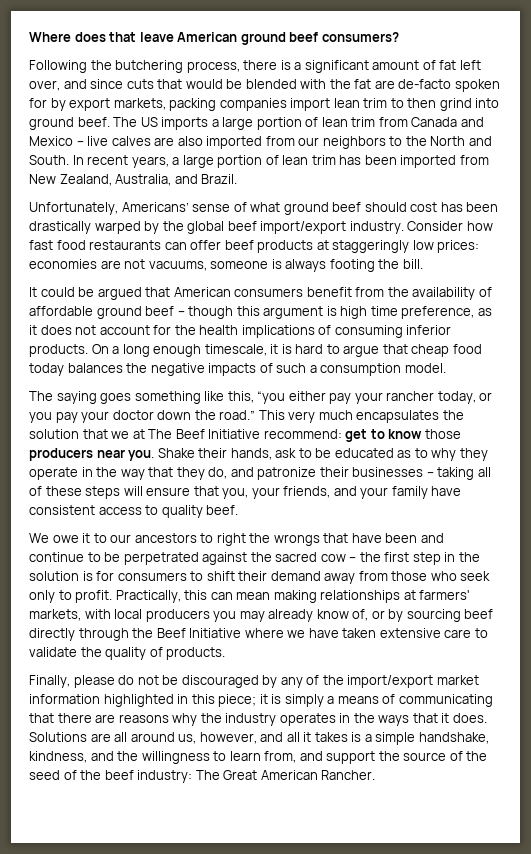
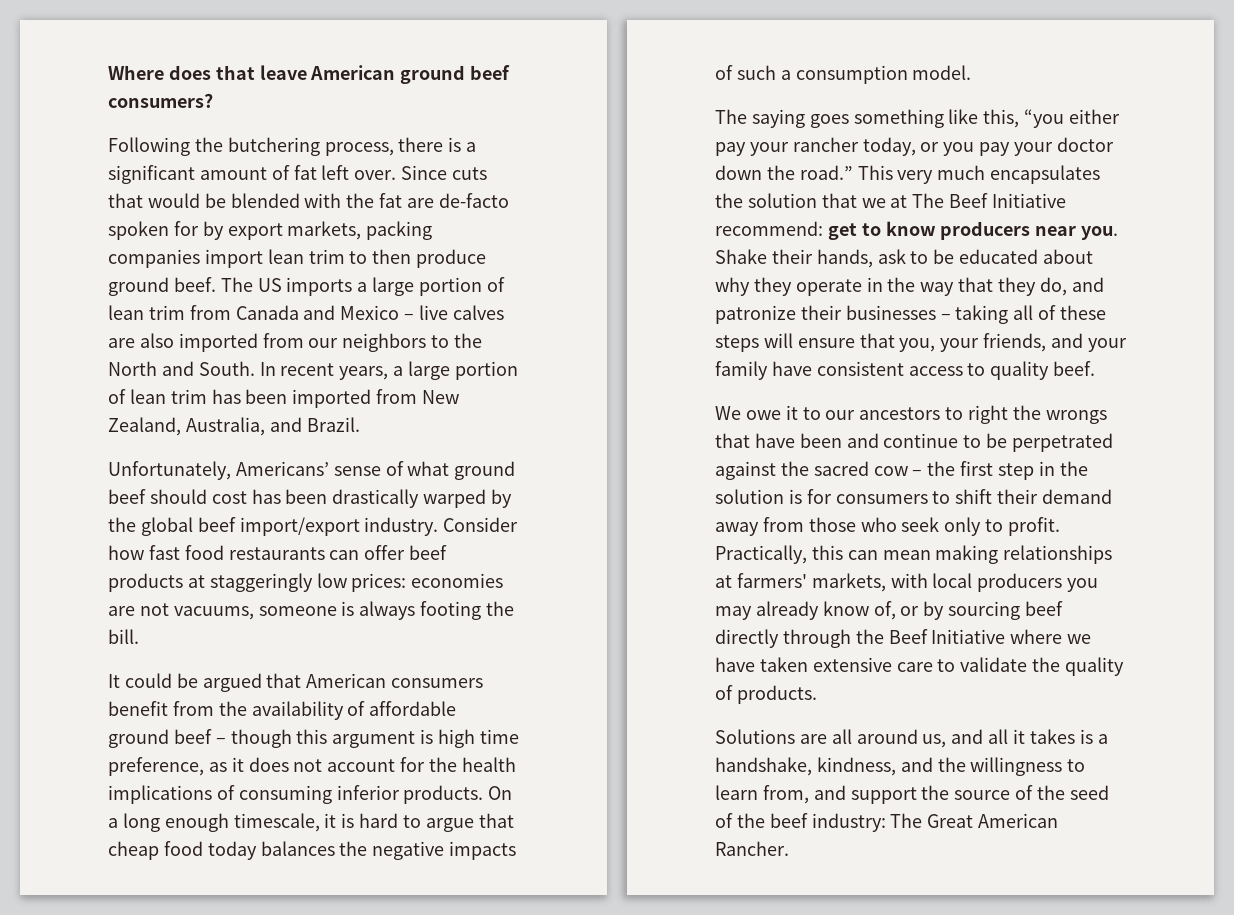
[29,79,124,91] over, and since -> [354,165,448,180] over. Since
[439,98,500,111] grind into -> [416,249,487,268] produce
[424,429,461,439] those -> (936, 228) none
[397,448,428,458] as to -> [1043,249,1094,264] about
[29,675,479,688] [29,694,493,707] [29,713,487,726] Finally, please do not be discouraged by any of the import/export market information highlighted in this piece; it is simply a means of communicating that there are reasons why the industry operates in the ways that it does. -> (817, 694) none
[199,732,257,744] however, -> (947, 741) none
[375,732,416,745] simple -> (1108, 739) none

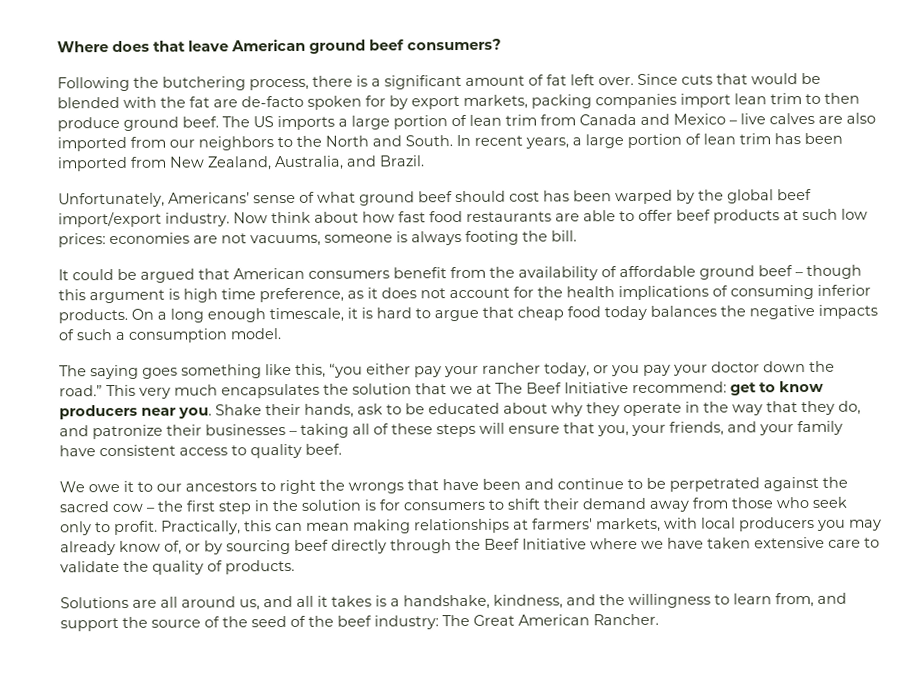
[332,489,420,508] drastically -> (612, 196) none
[443,517,519,532] Consider -> [233,211,359,224] Now think about
[329,550,360,560] can -> [555,210,635,222] are able to
[209,573,313,592] staggeringly -> [802,208,838,221] such

